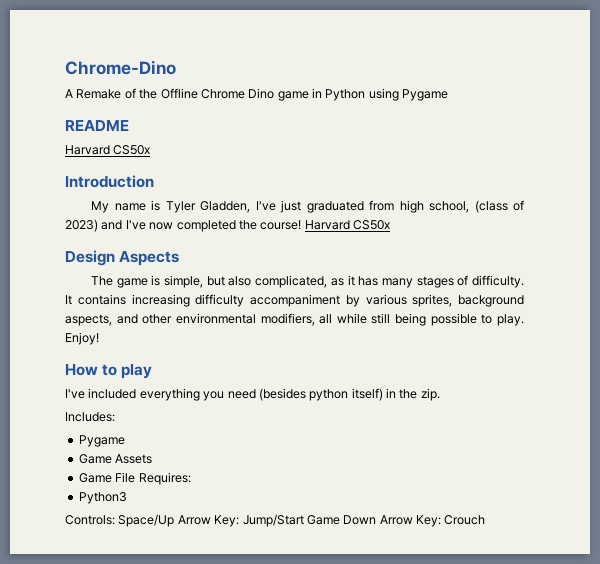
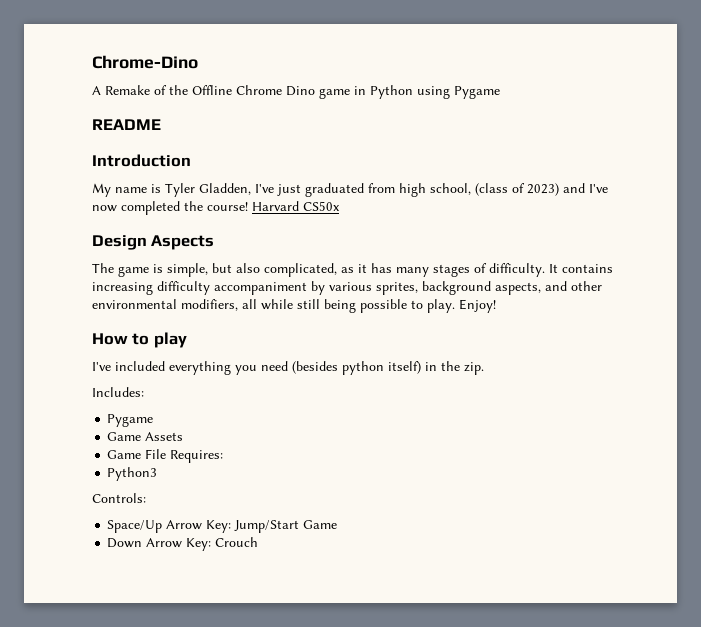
[65,145,151,155] // Harvard CS50x -> (161, 124) none
(115, 520) none -> (146, 498) //
(340, 520) none -> (338, 524) //

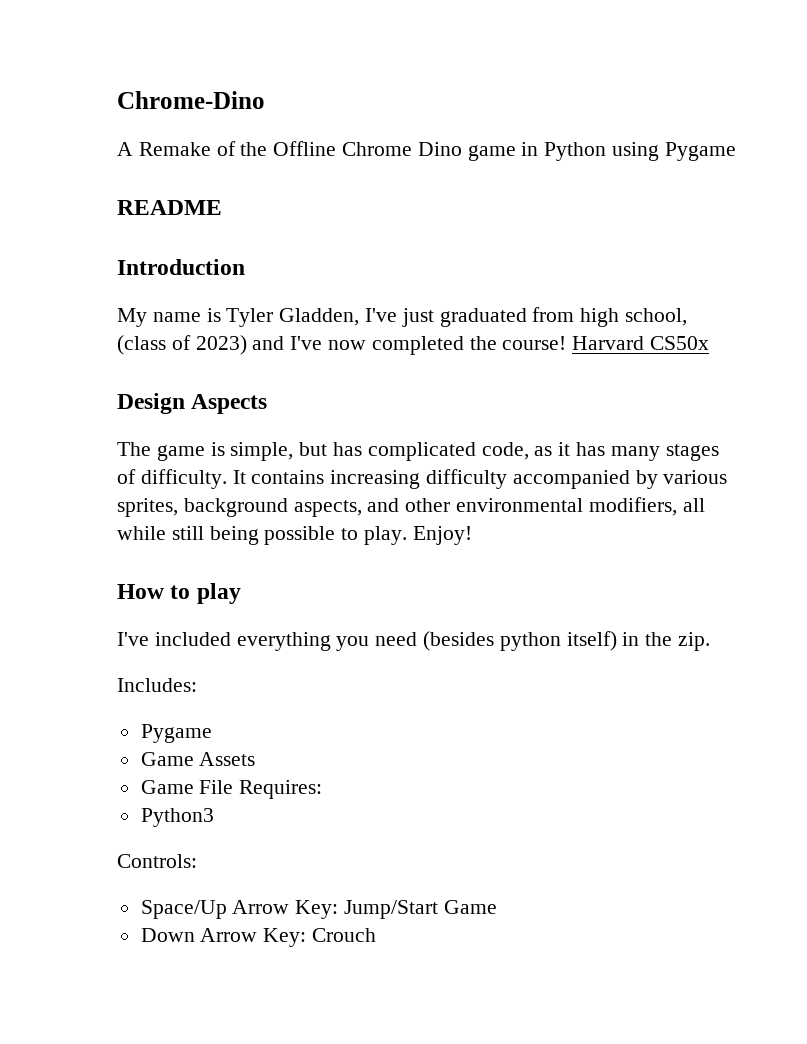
[236,263,337,277] also complicated, -> [333,442,529,461] has complicated code,
[214,282,307,295] accompaniment -> [512,470,630,489] accompanied

